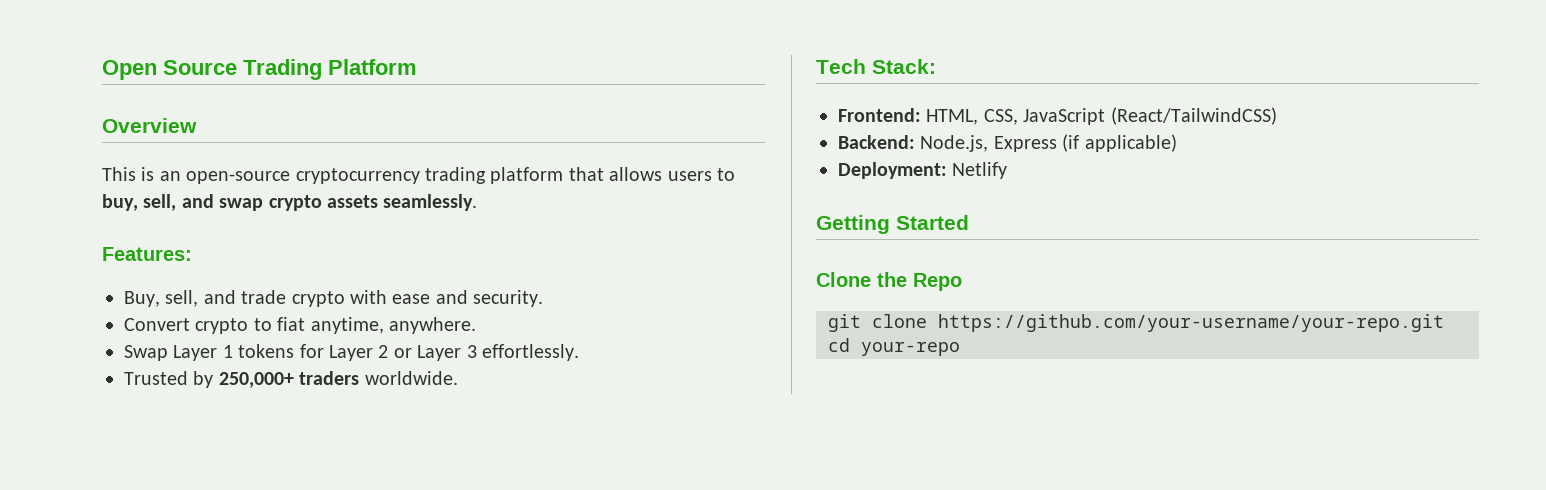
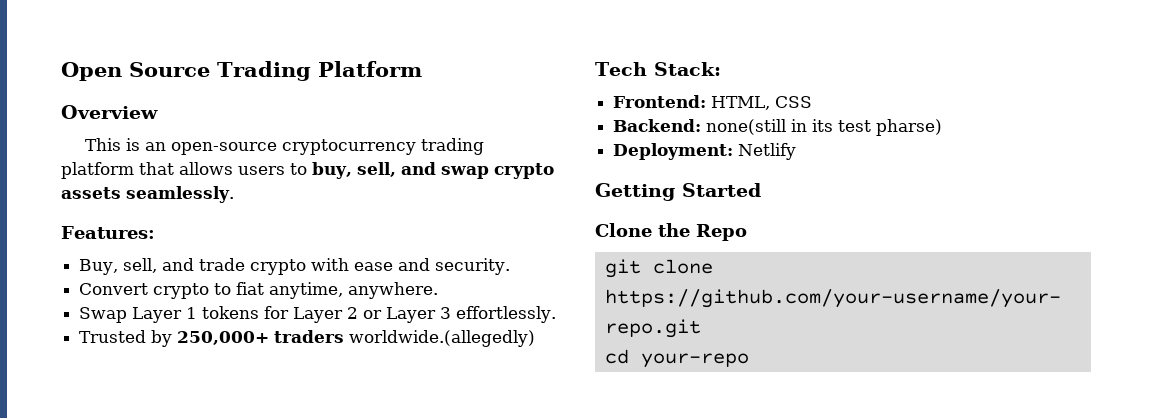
[364,371,458,385] worldwide. -> [349,330,536,347] worldwide.(allegedly)
[983,107,1277,125] [838,134,1177,152] CSS, JavaScript (React/TailwindCSS) // Backend: Node.js, Express (if applicable) -> [775,96,813,108] [613,119,943,136] CSS // Backend: none(still in its test pharse)

